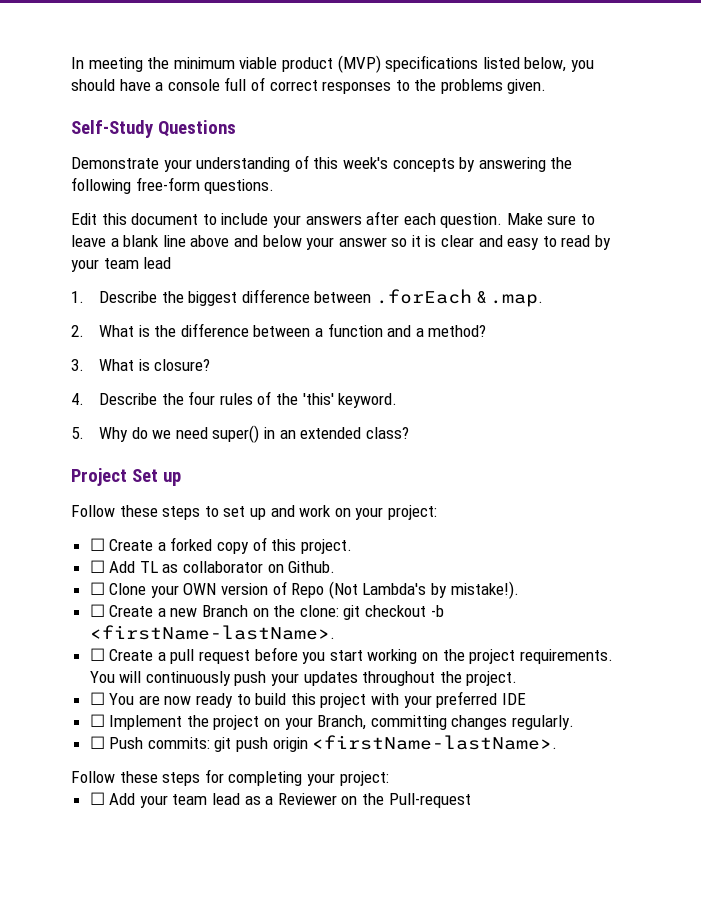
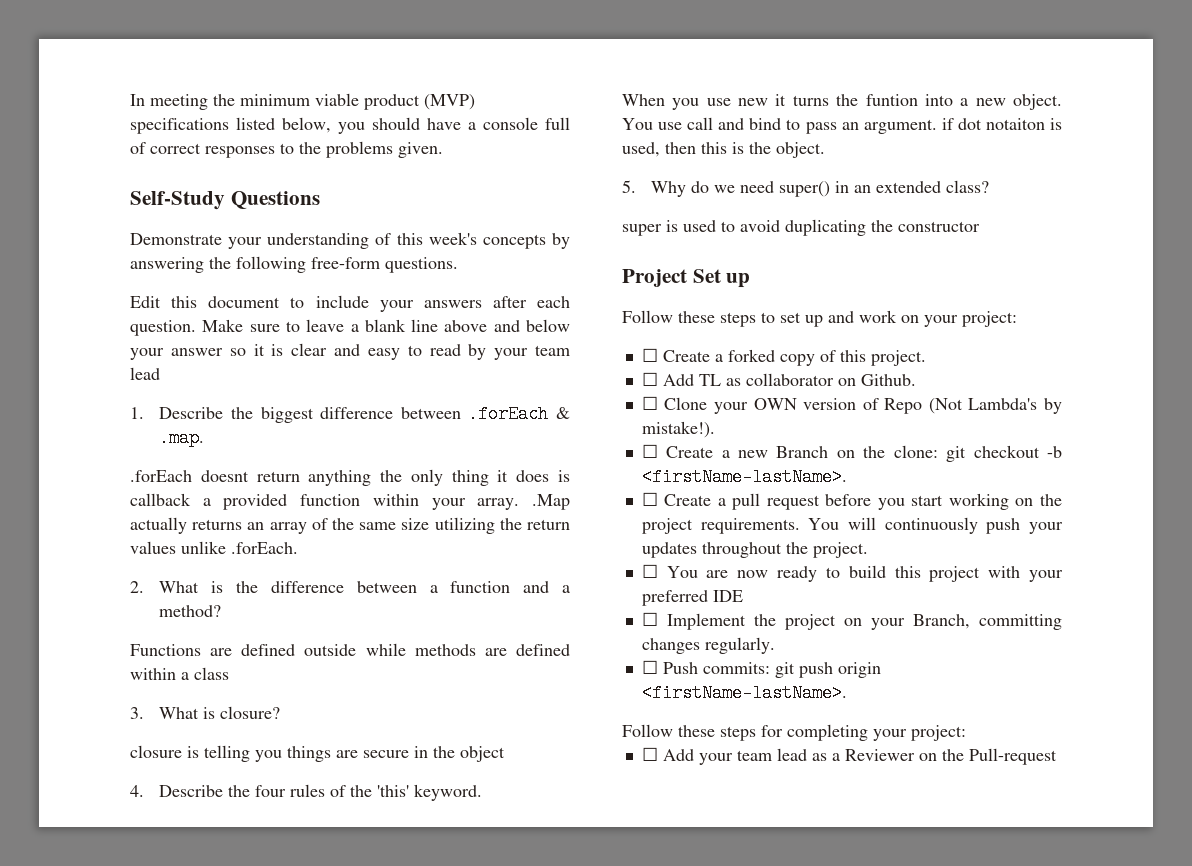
(544, 300) none -> [130,469,570,486] [130,493,570,510] [130,517,570,534] [130,541,298,554] // .forEach doesnt return anything the only thing it does is callback a provided function within your array. .Map actually returns an array of the same size utilizing the return values unlike .forEach.
[71,359,211,371] 3. What is closure? -> [130,643,570,656] [130,667,229,680] [130,706,281,719] [130,745,505,762] Functions are defined outside while methods are defined within a class // 3. What is closure? // closure is telling you things are secure in the object
(398, 400) none -> [622,94,1062,110] [622,117,1062,134] [622,142,825,158] // When you use new it turns the funtion into a new object. You use call and bind to pass an argument. if dot notaiton is used, then this is the object.
(409, 433) none -> [622,219,980,236] // super is used to avoid duplicating the constructor

